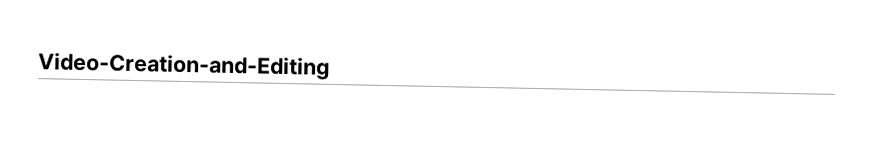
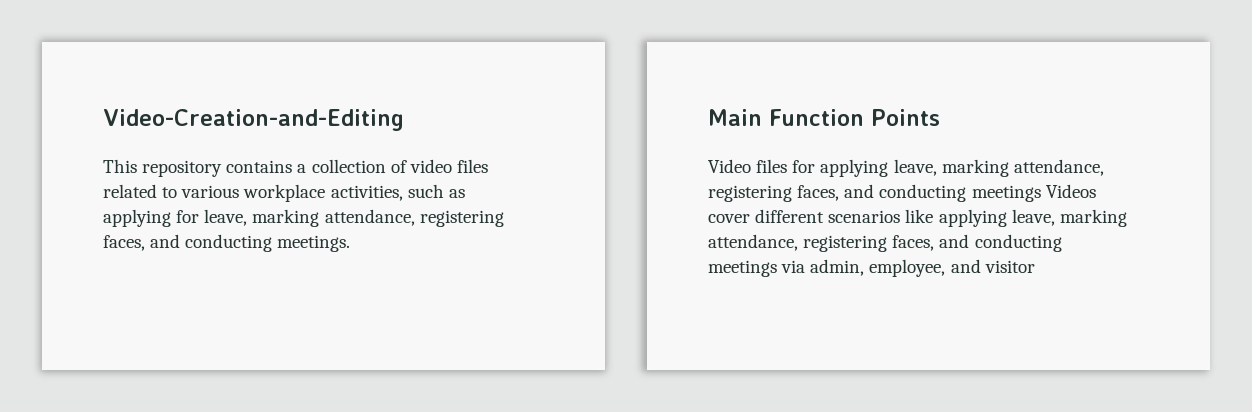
(330, 66) none -> [103,159,488,177] [103,184,465,202] [103,209,504,227] [103,234,351,252] [708,109,940,126] [708,159,1104,177] [708,184,1096,202] [708,209,1127,227] [708,234,1062,252] [708,259,1035,277] // This repository contains a collection of video files related to various workplace activities, such as applying for leave, marking attendance, registering faces, and conducting meetings. // Main Function Points // Video files for applying leave, marking attendance, registering faces, and conducting meetings Videos cover different scenarios like applying leave, marking attendance, registering faces, and conducting meetings via admin, employee, and visitor

